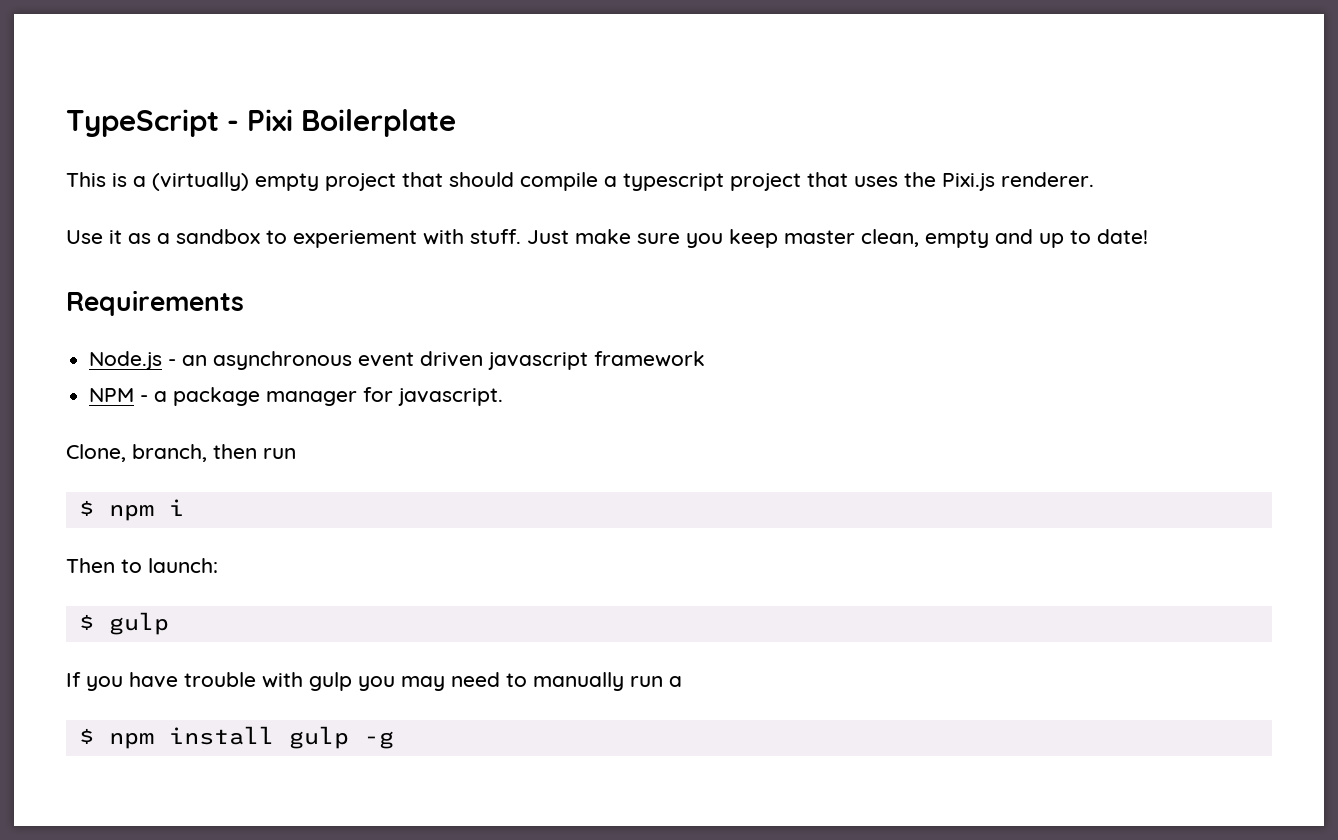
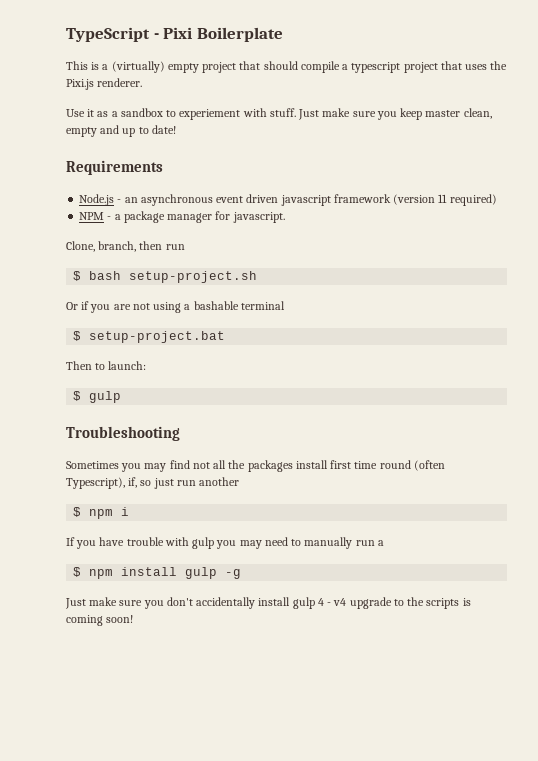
(706, 359) none -> [393,194,497,206] (version 11 required)
[108,499,184,521] npm i -> [89,271,258,283] [66,301,285,313] [73,331,226,343] bash setup-project.sh // Or if you are not using a bashable terminal // $ setup-project.bat
(169, 623) none -> [66,426,180,441] [66,460,445,472] [66,477,240,489] [73,507,130,519] // Troubleshooting // Sometimes you may find not all the packages install first time round (often Typescript), if, so just run another // $ npm i
(394, 740) none -> [65,597,471,609] [66,615,134,626] // Just make sure you don't accidentally install gulp 4 - v4 upgrade to the scripts is coming soon!

